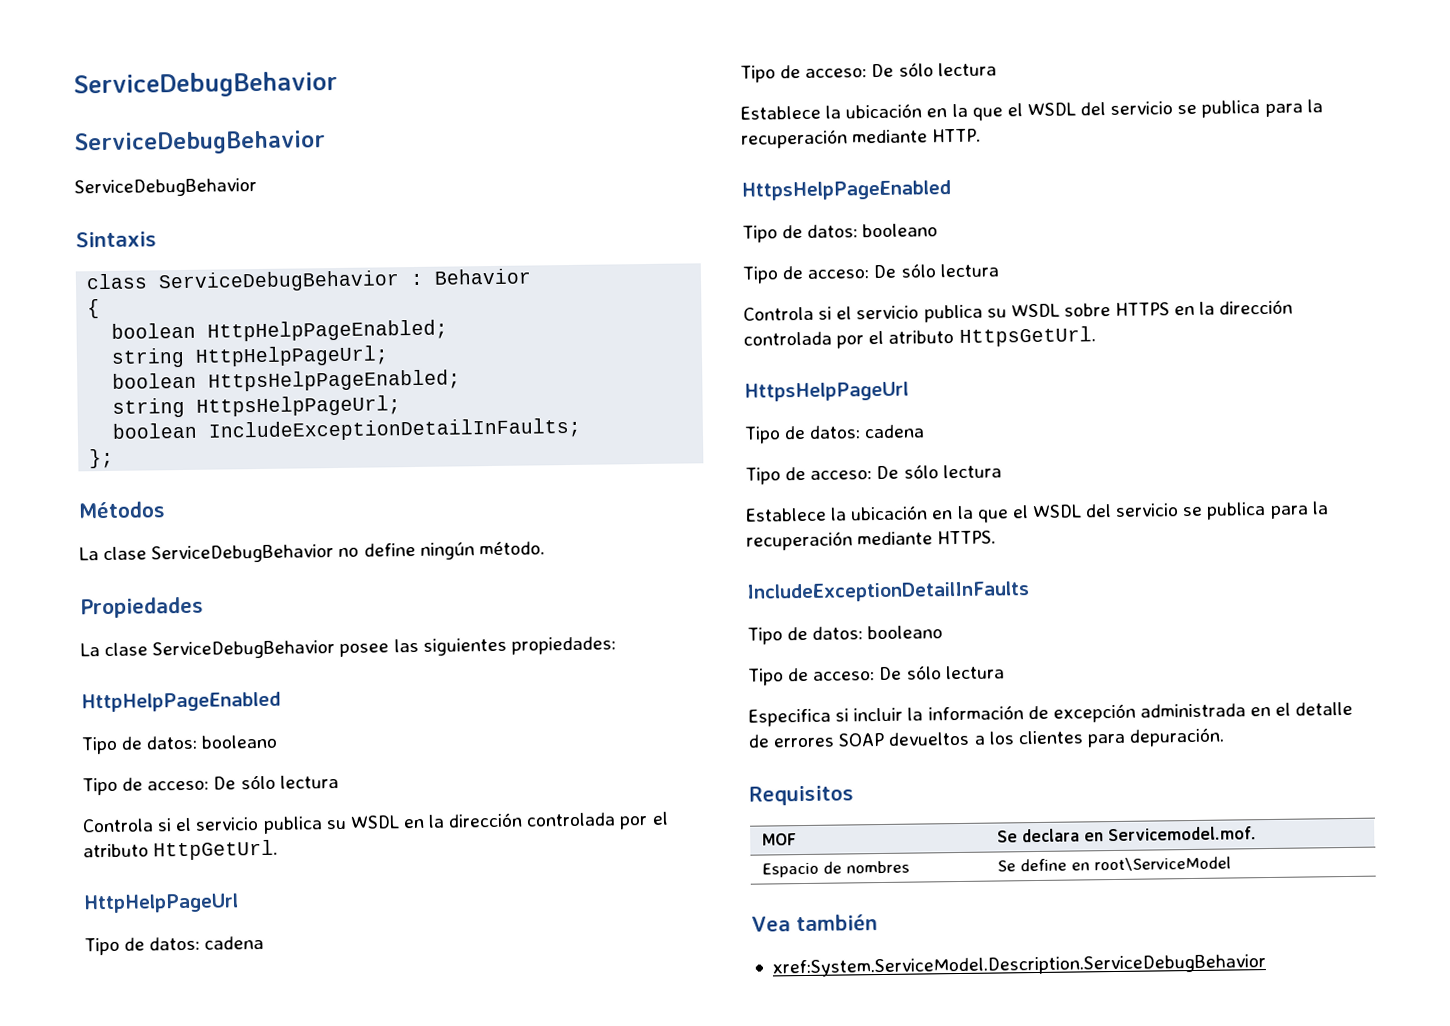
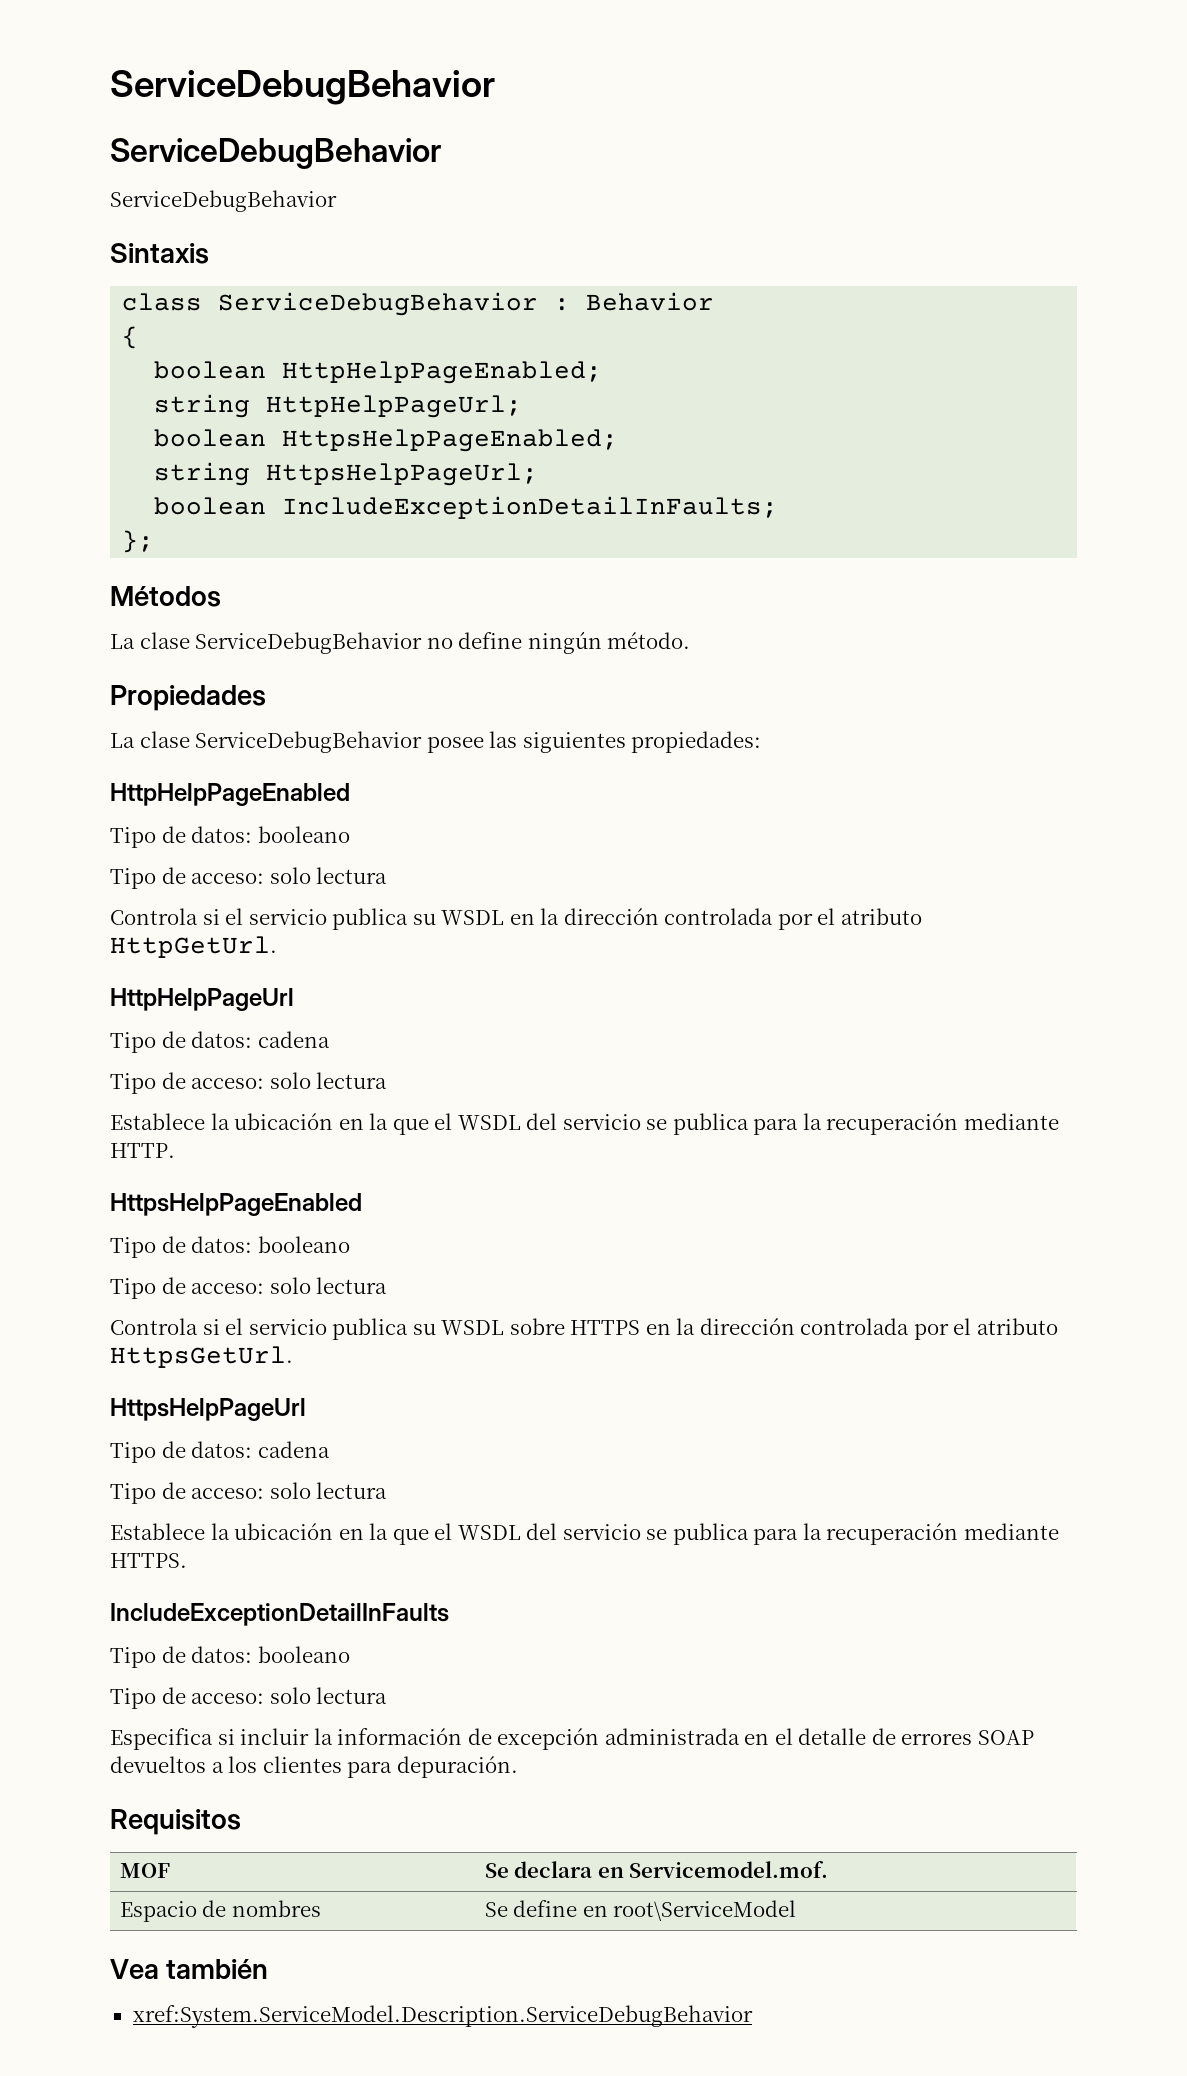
[213,774,276,790] De sólo -> [269,867,311,884] solo
[871,62,934,78] De sólo -> [269,1072,311,1089] solo
[873,263,936,279] De sólo -> [269,1277,311,1294] solo
[876,464,939,480] De sólo -> [269,1482,311,1499] solo
[879,665,942,681] De sólo -> [269,1687,311,1704] solo

